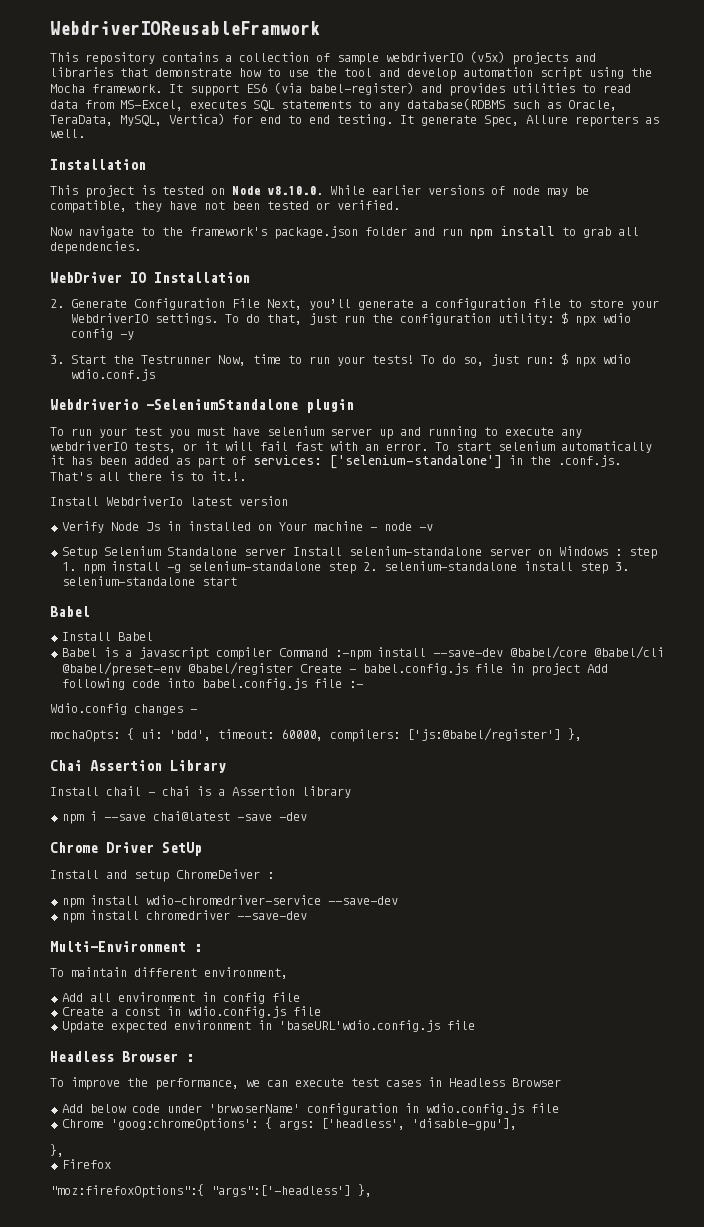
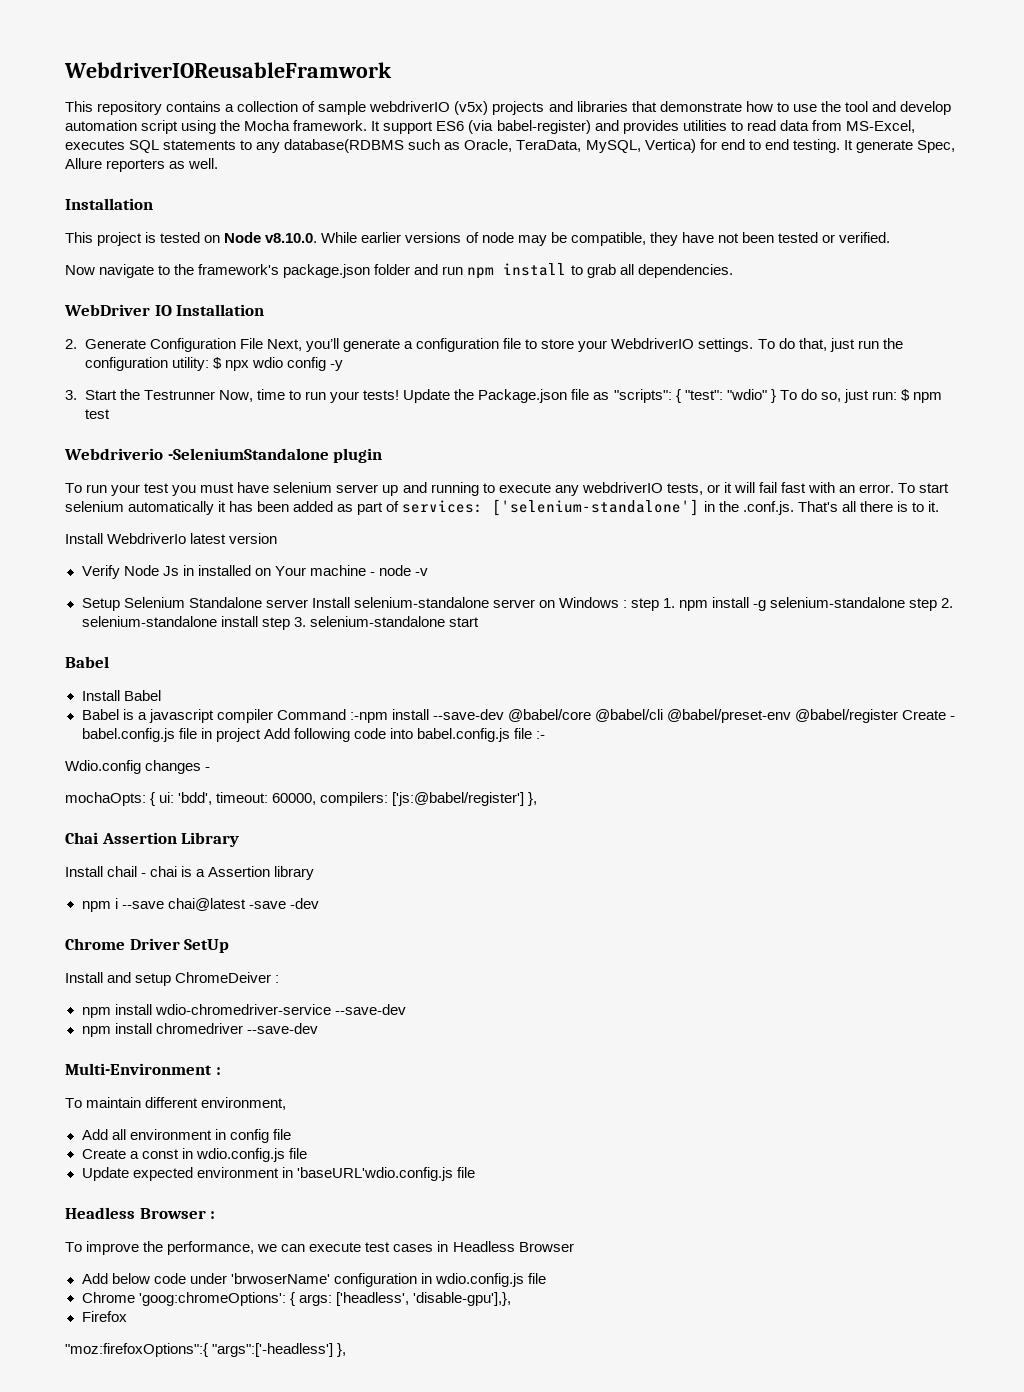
(414, 359) none -> [403,389,776,403] Update the Package.json file as "scripts": { "test": "wdio" }
[574,354,631,367] [70,369,155,381] npx wdio wdio.conf.js -> [913,392,943,403] [84,409,110,419] npm test
[211,471,246,481] it.!. -> [927,501,939,512] it.
[411,1118,517,1131] [50,1144,64,1157] 'disable-gpu'], // }, -> [412,1292,511,1306] 'disable-gpu'],},

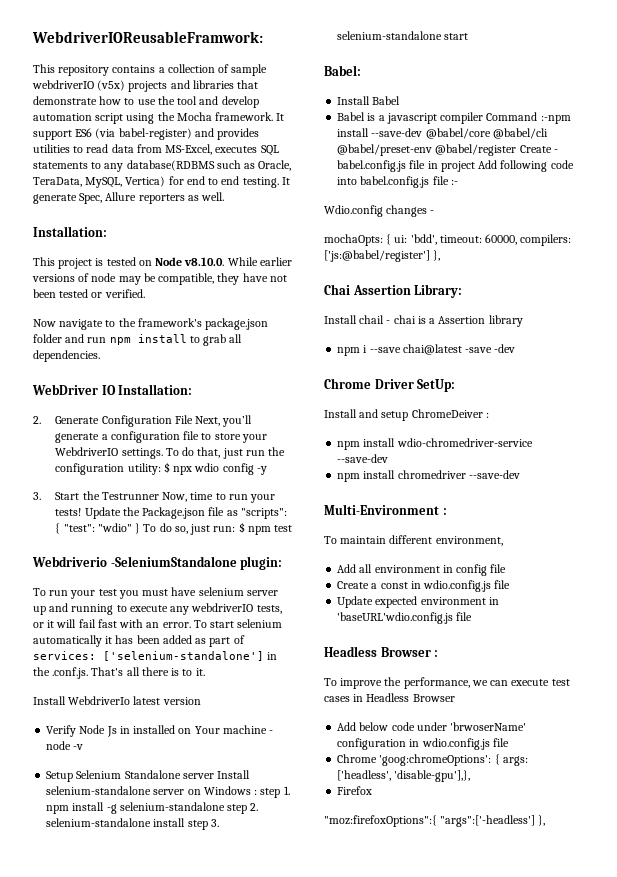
[64,62,392,78] WebdriverIOReusableFramwork -> [32,31,263,43] WebdriverIOReusableFramwork:
[65,198,153,210] Installation -> [33,226,107,237] Installation:
[176,304,265,316] Installation -> [118,384,193,395] Installation:
[333,448,383,463] plugin -> [240,556,283,570] plugin:
[65,656,109,668] Babel -> [324,65,361,76] Babel:
[181,832,240,847] Library -> [414,284,463,298] Library:
[184,939,230,953] SetUp -> [417,379,456,392] SetUp:

